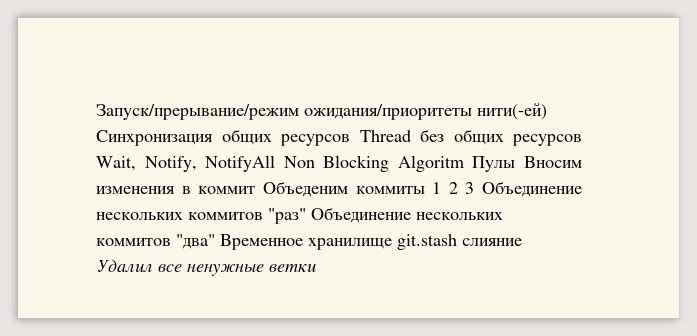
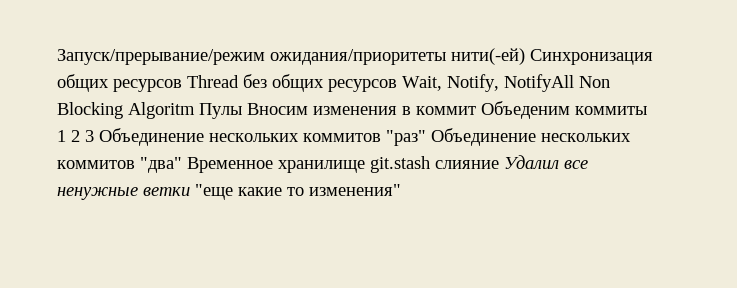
(316, 267) none -> [195,184,401,200] "еще какие то изменения"

